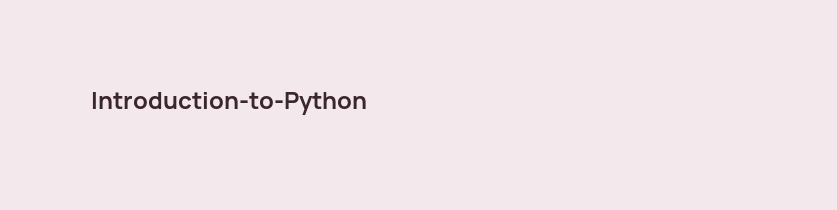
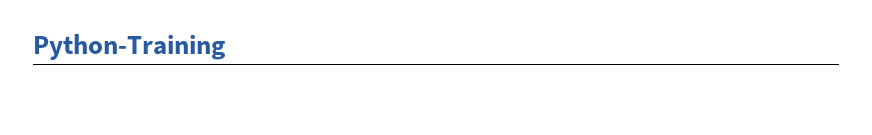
[91,92,367,115] Introduction-to-Python -> [33,34,225,60] Python-Training

